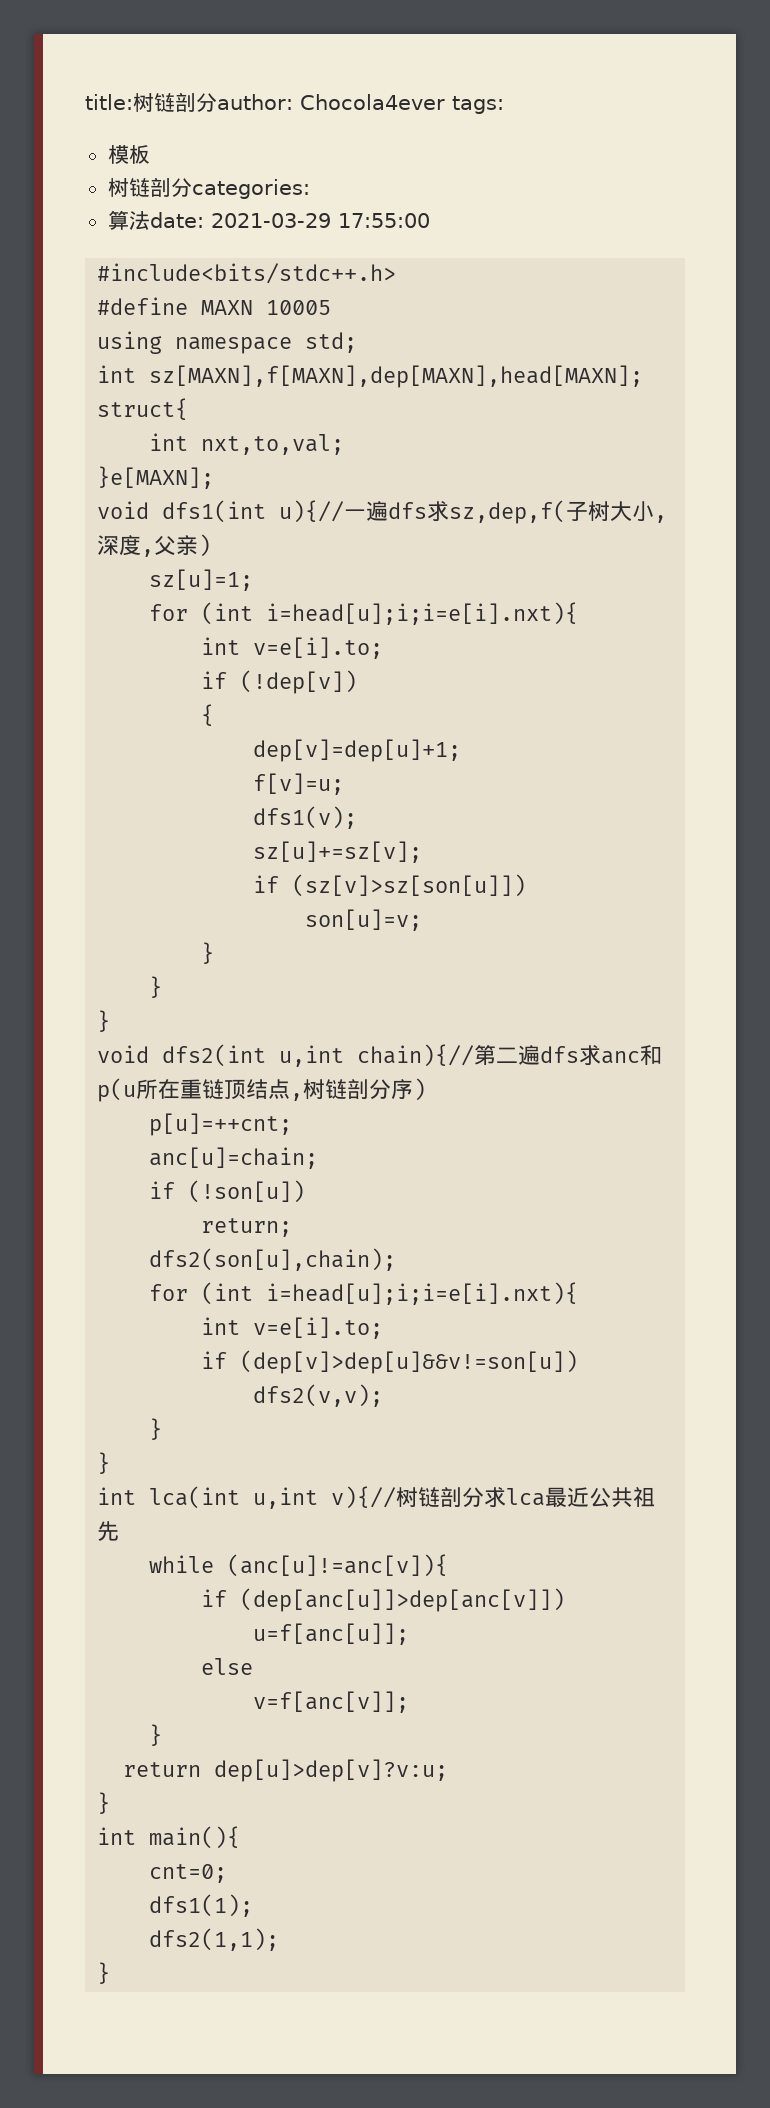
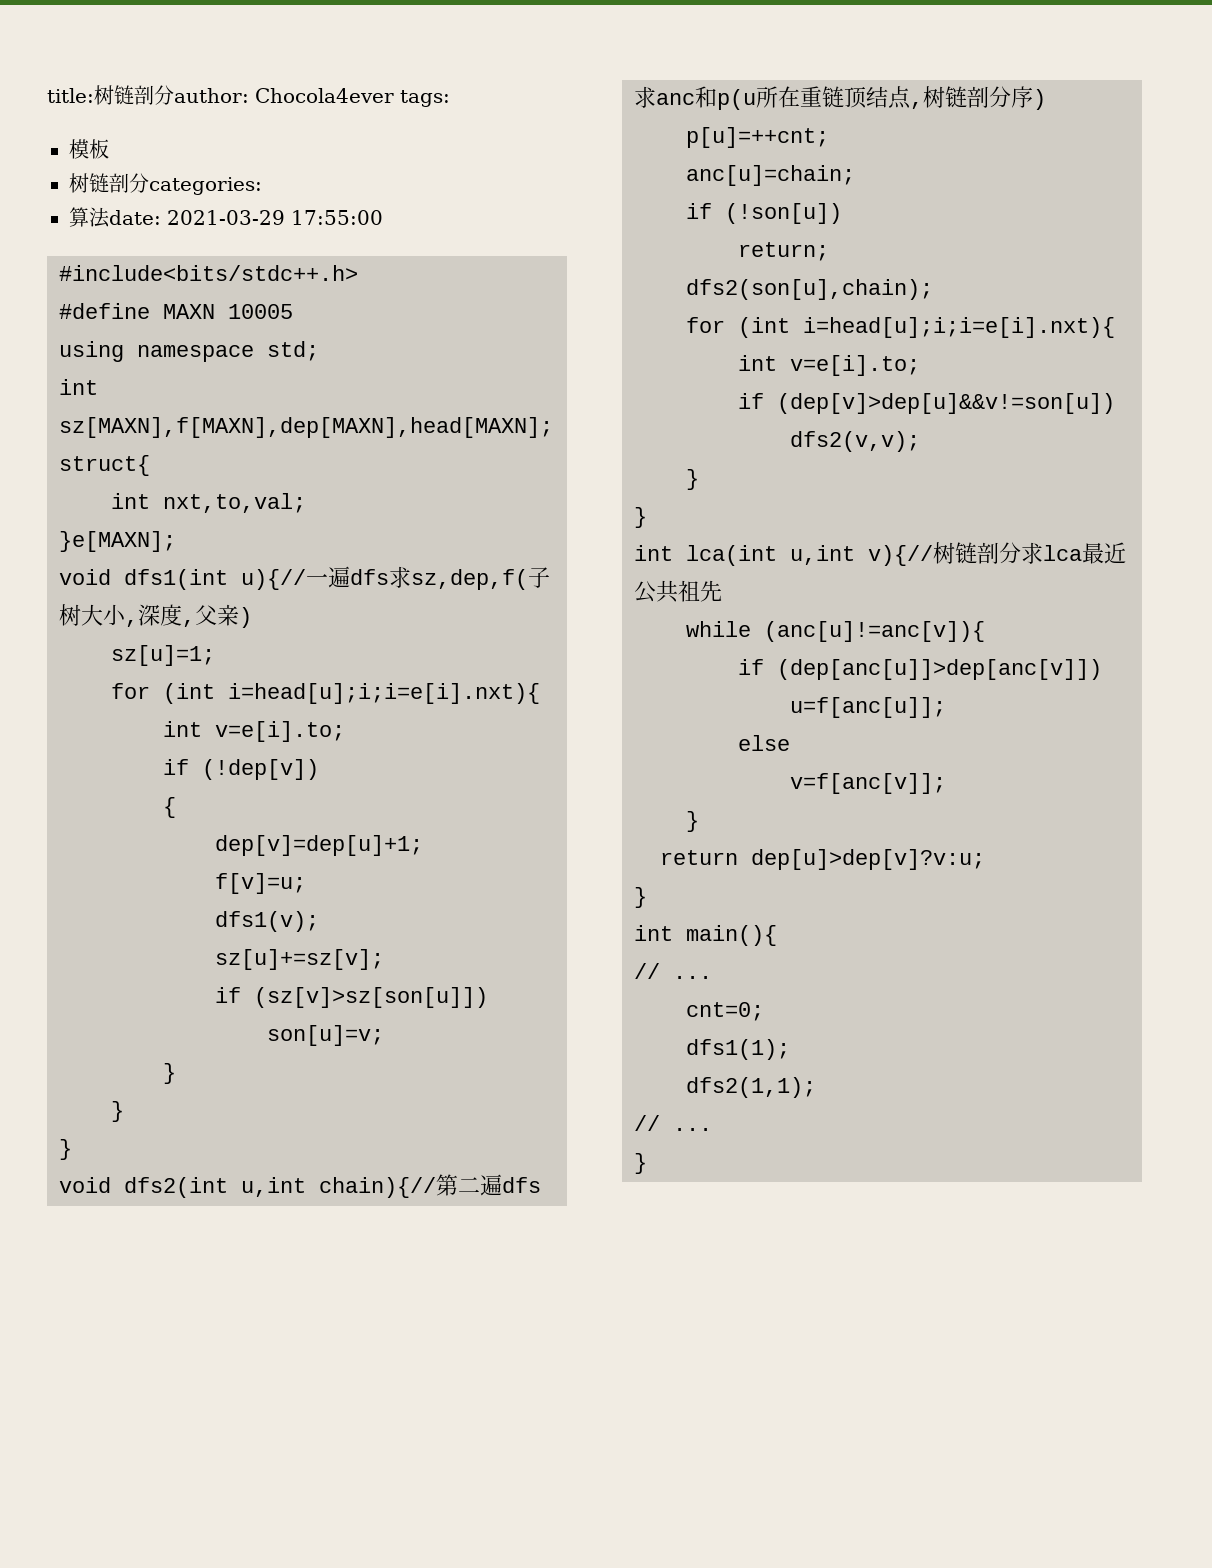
(241, 1837) none -> [634,963,712,979] // // ...
(280, 1939) none -> [634,1115,712,1131] // // ...

